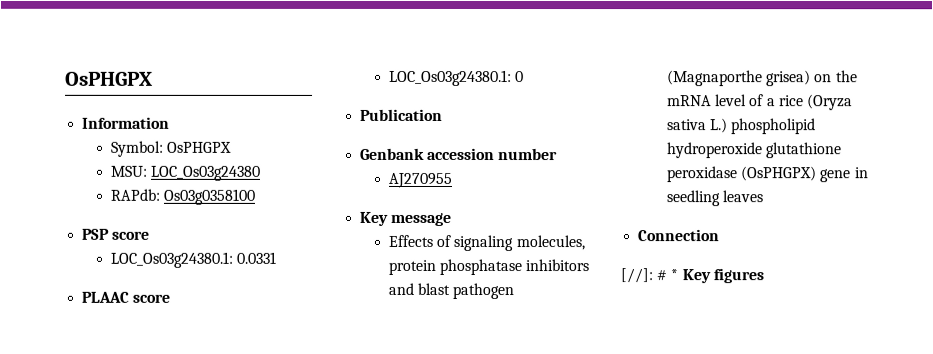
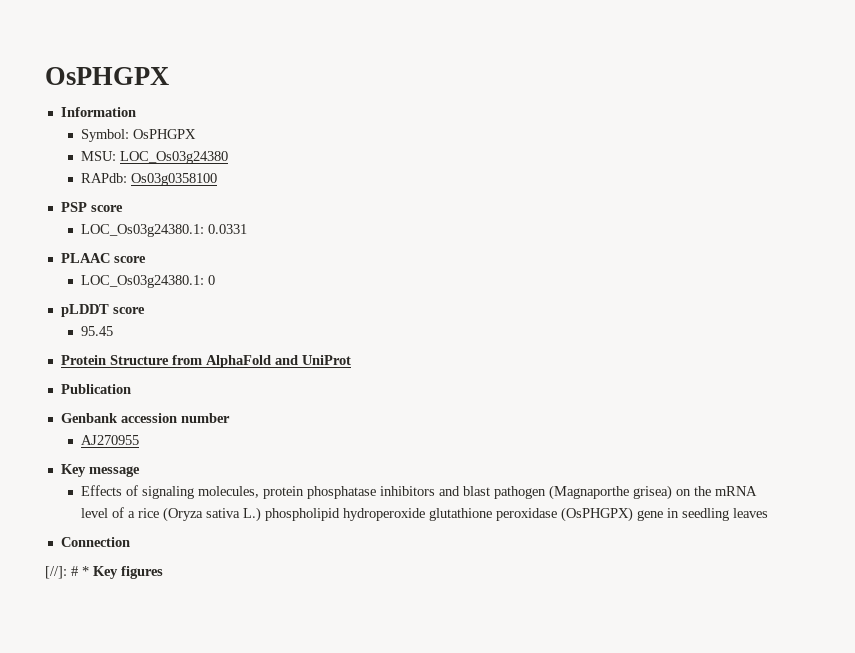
(525, 77) none -> [60,304,145,317] [81,326,114,336] [60,355,351,368] // pLDDT score // 95.45 // Protein Structure from AlphaFold and UniProt

